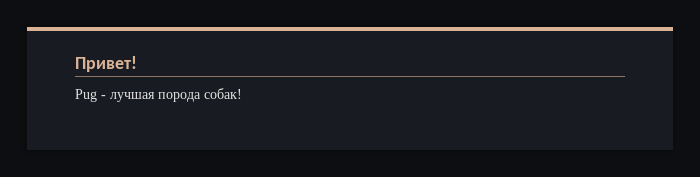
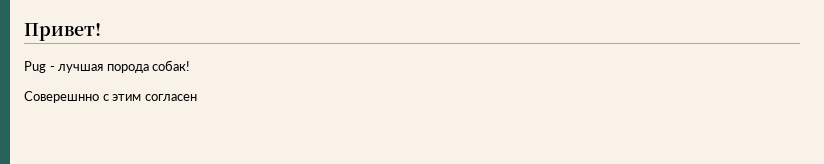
(242, 93) none -> [24,91,197,103] // Соверешнно с этим согласен

